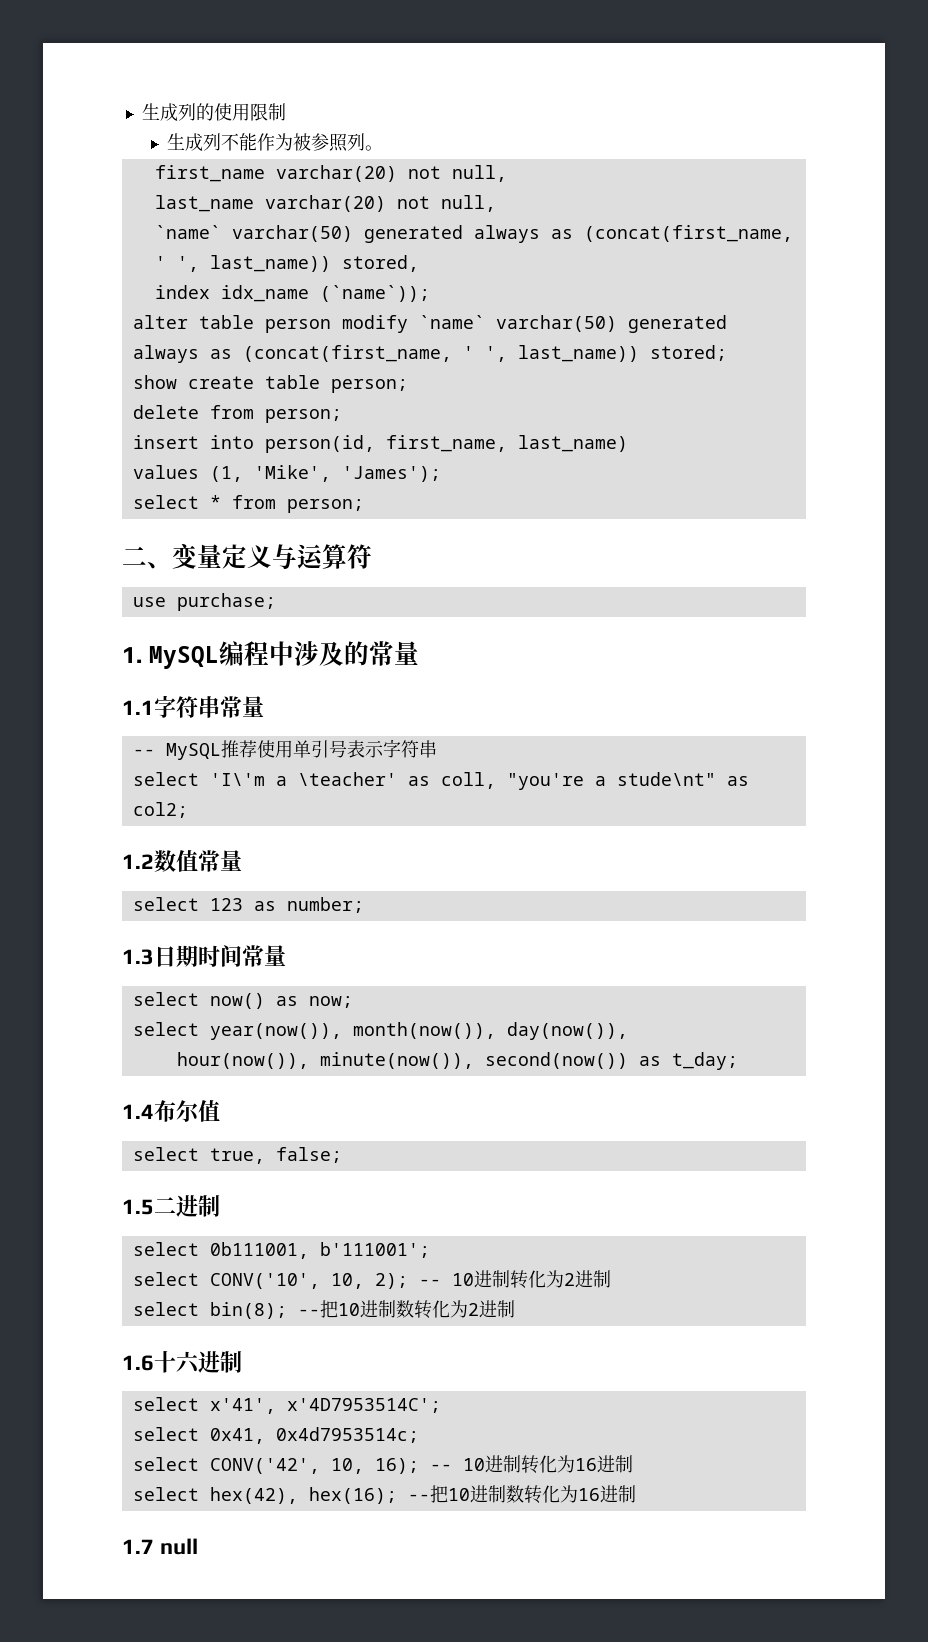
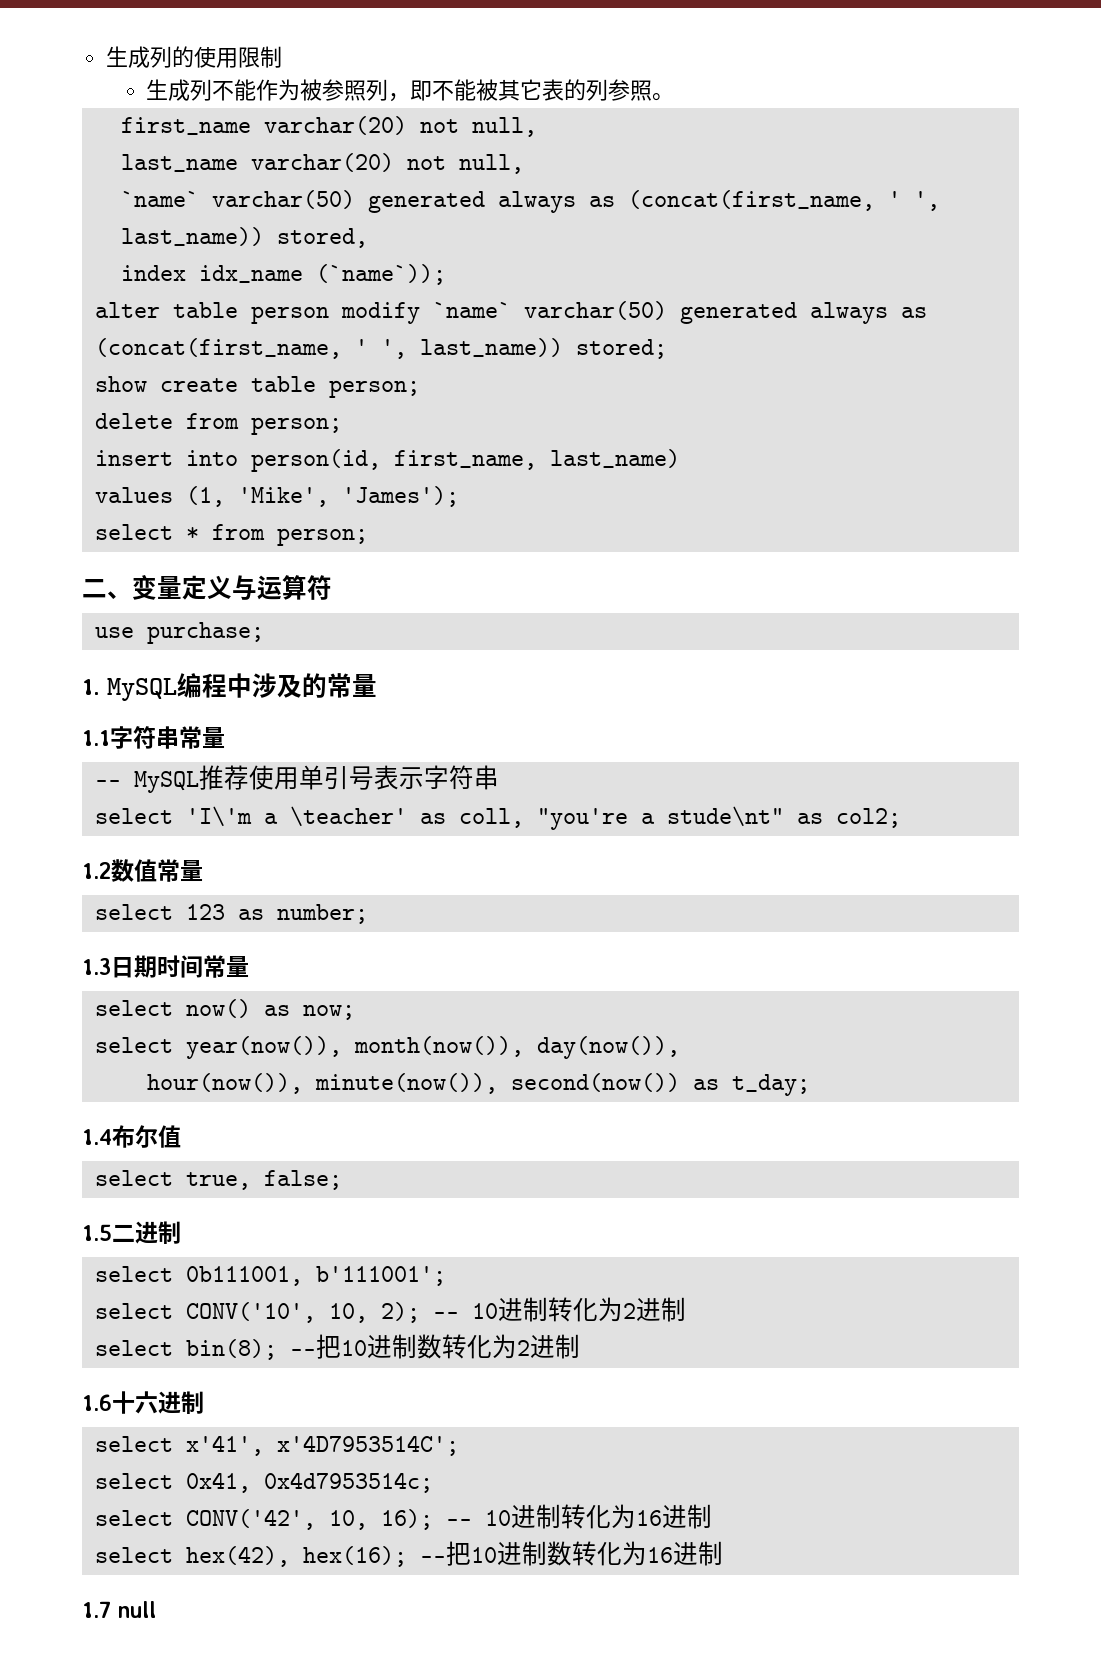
(366, 142) none -> [388,79,653,102] ，即不能被其它表的列参照

